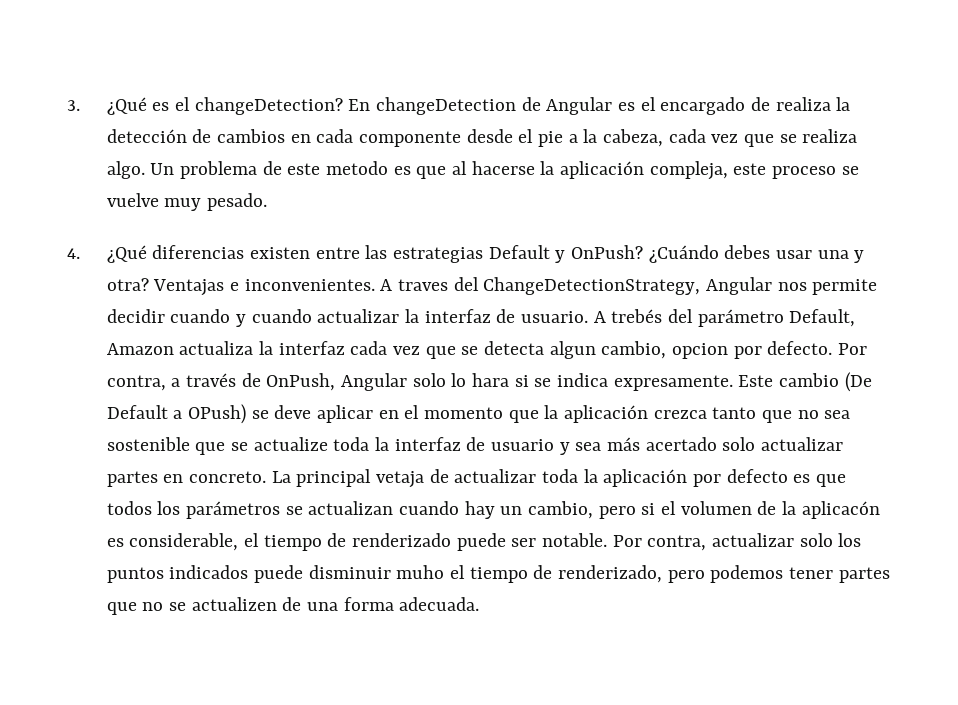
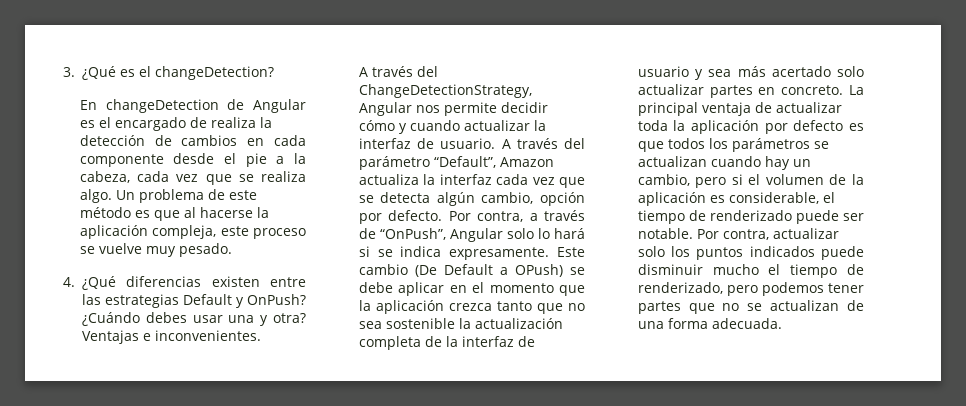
(343, 106) none -> (274, 73) //
[325,161,388,175] metodo -> [79,207,131,218] método
[380,279,448,291] A traves -> [358,66,413,77] // A través
[170,309,231,323] cuando -> [358,120,395,131] cómo
[611,309,663,323] trebés -> [516,138,558,149] través
[789,309,856,327] Default, -> [433,156,496,168] “Default”,
[549,341,728,359] algun cambio, opcion -> [436,192,585,206] algún cambio, opción
[266,373,336,391] OnPush, -> [379,228,446,240] “OnPush”,
[471,373,509,387] hara -> [554,228,585,239] hará
[274,405,312,419] deve -> [358,282,393,293] debe
[195,437,370,455] que se actualize toda -> [458,318,563,329] [358,336,442,350] la actualización completa de
[375,471,424,488] vetaja -> [701,102,751,116] ventaja
[801,501,880,519] aplicacón -> [637,192,706,206] aplicación
[396,565,445,579] muho -> [712,264,759,275] mucho
[191,597,277,611] actualizen -> [770,300,840,311] actualizan

